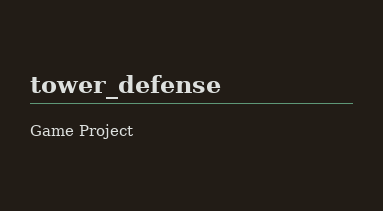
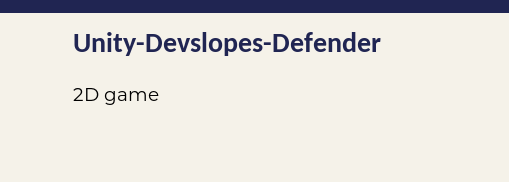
[30,75,221,99] [30,124,133,139] tower_defense // Game Project -> [73,32,381,56] [73,88,159,105] Unity-Devslopes-Defender // 2D game

